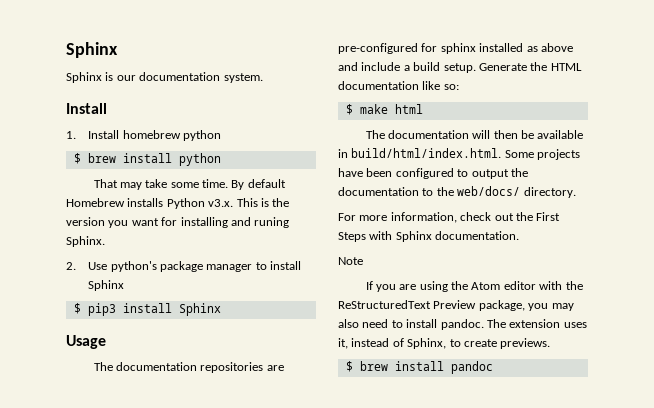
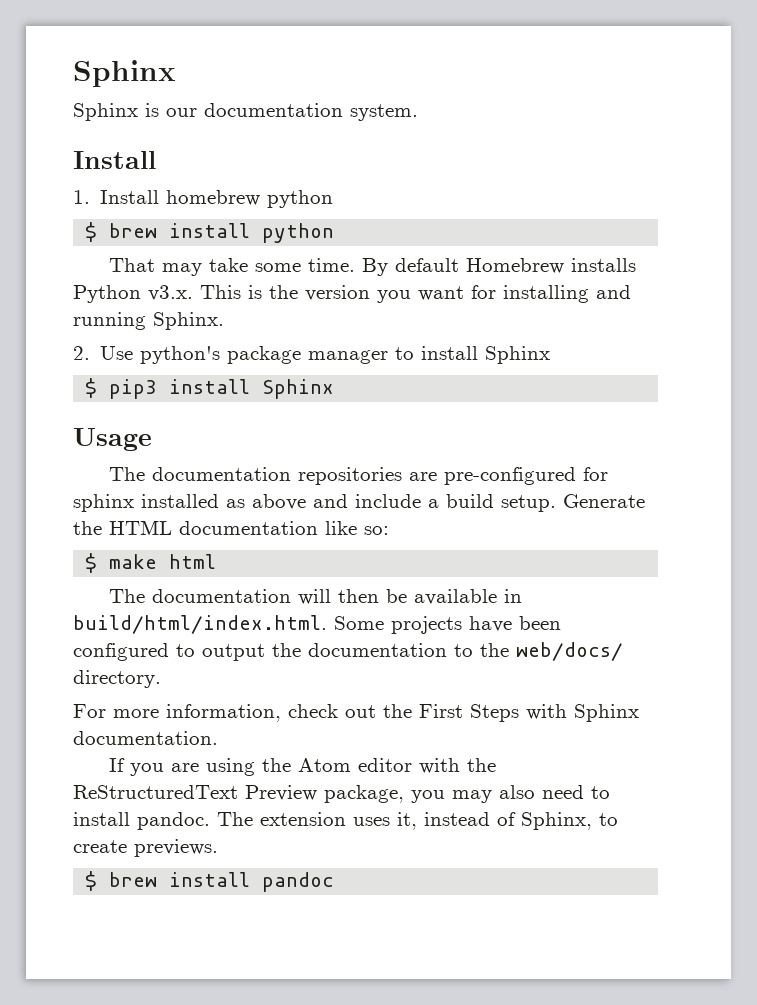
[254,217,290,228] runing -> [73,312,146,330] running
[338,257,363,265] // Note -> (218, 738) none

